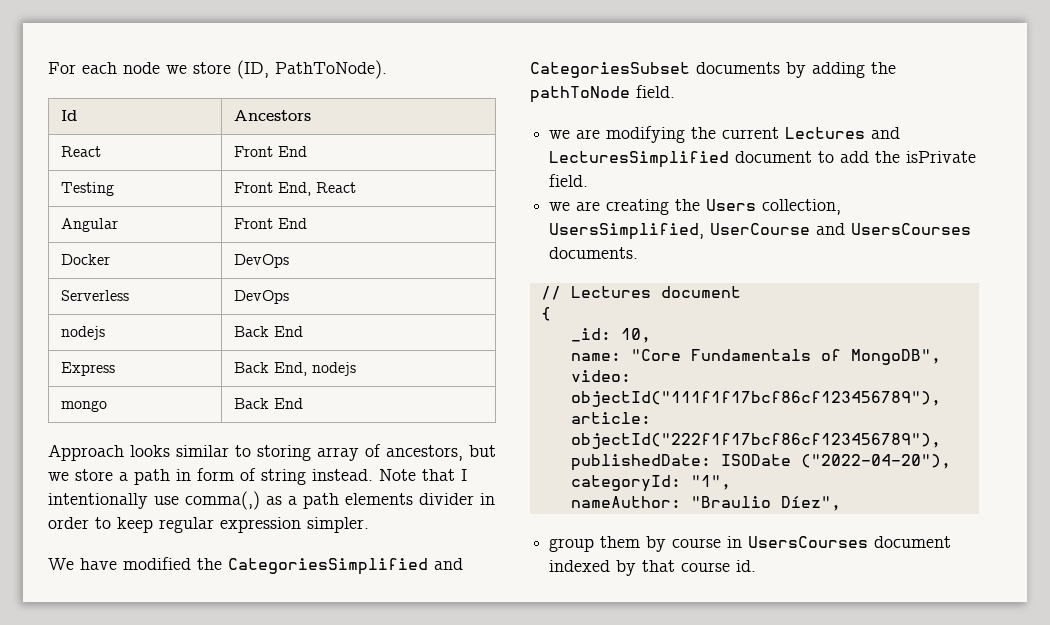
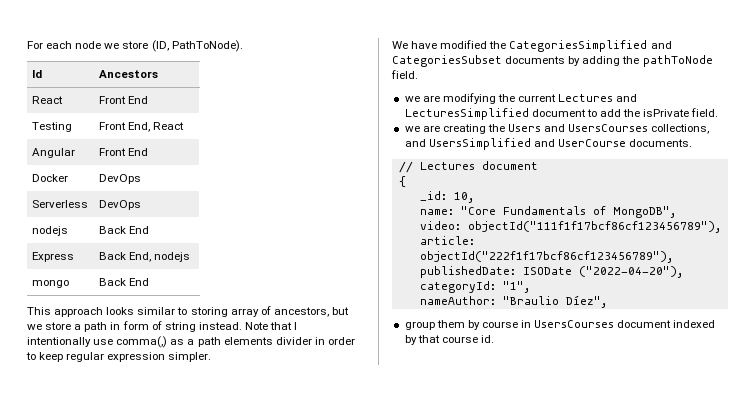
[48,444,124,461] Approach -> [27,307,104,317] This approach
[762,199,842,215] [549,223,972,240] collection, UsersSimplified, UserCourse and UsersCourses -> [544,124,710,134] [404,138,626,150] and UsersCourses collections, and UsersSimplified and UserCourse

